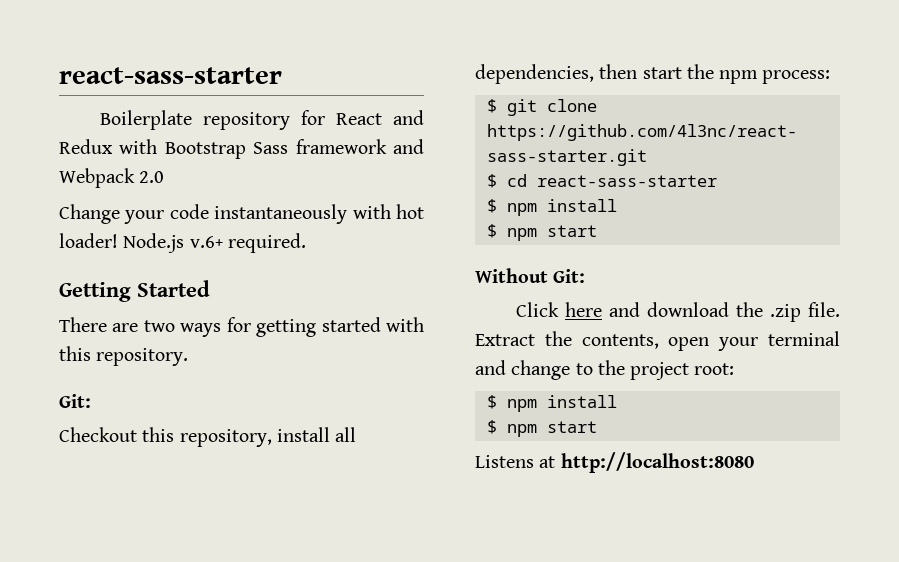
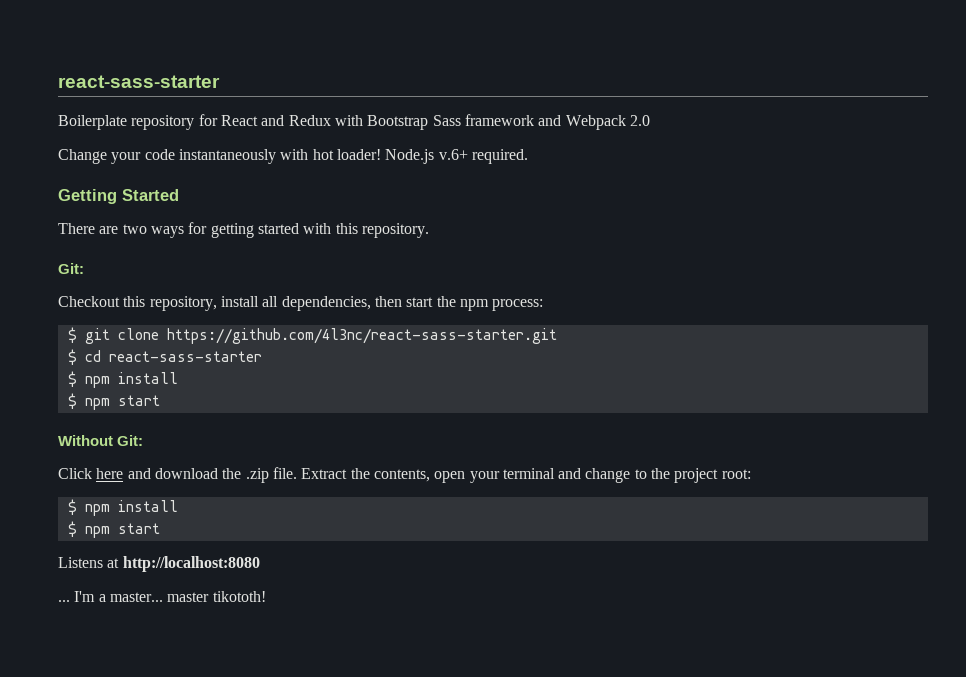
(754, 462) none -> [58,591,266,602] // ... I'm a master... master tikototh!

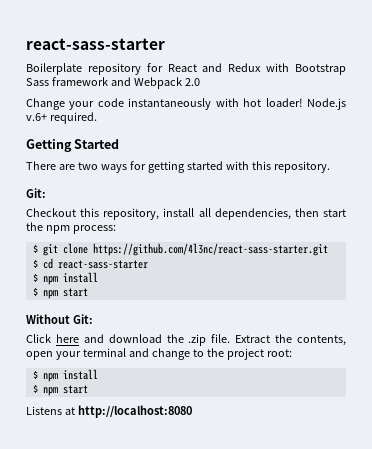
[58,591,266,602] // ... I'm a master... master tikototh! -> (192, 411) none

